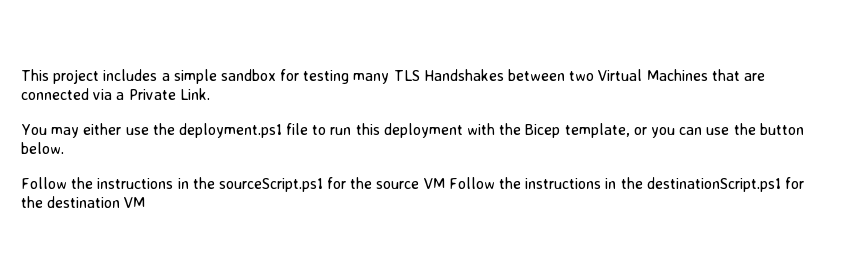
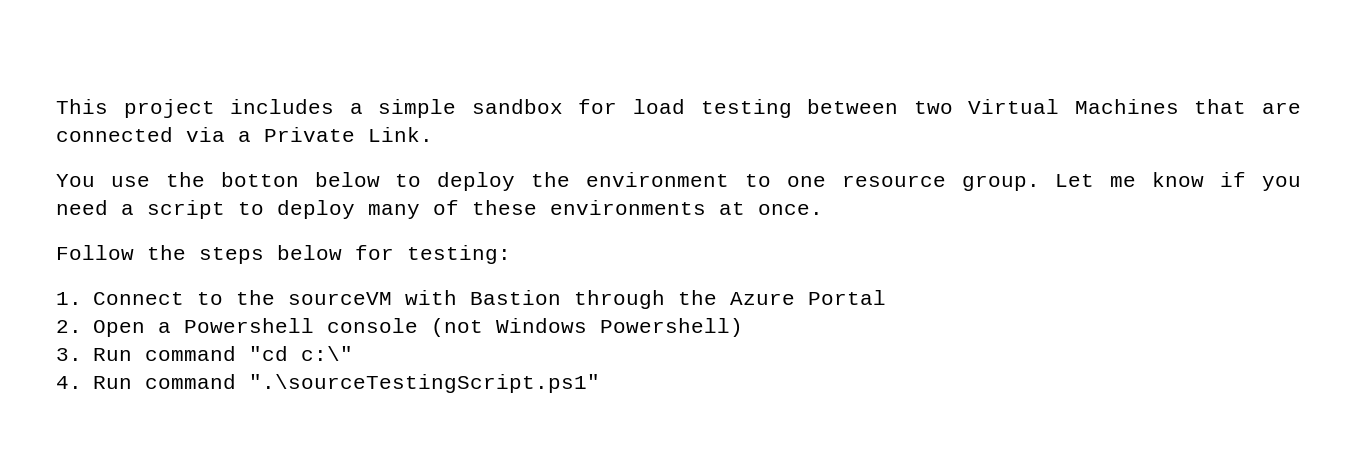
[303,69,504,84] testing many TLS Handshakes -> [632,99,792,118] load testing
[51,123,804,138] [21,142,64,154] [21,177,804,192] [21,196,146,208] may either use the deployment.ps1 file to run this deployment with the Bicep template, or you can use the button below. // Follow the instructions in the sourceScript.ps1 for the source VM Follow the instructions in the destinationScript.ps1 for the destination VM -> [110,172,1302,191] [56,200,823,219] [56,245,511,264] [56,290,886,309] [56,318,743,337] [56,346,353,361] [56,374,600,393] use the botton below to deploy the environment to one resource group. Let me know if you need a script to deploy many of these environments at once. // Follow the steps below for testing: // 1. Connect to the sourceVM with Bastion through the Azure Portal // 2. Open a Powershell console (not Windows Powershell) // 3. Run command "cd c:\" // 4. Run command ".\sourceTestingScript.ps1"

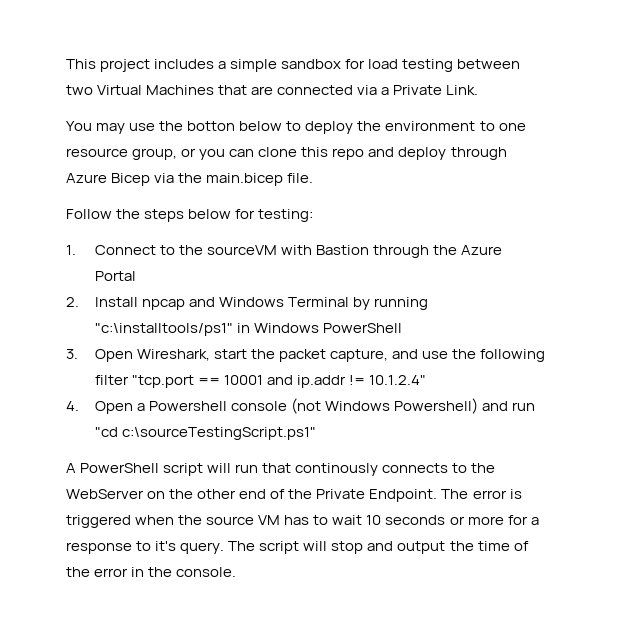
(95, 180) none -> [96,123,126,134] may
[961,172,1302,191] [56,200,823,219] group. Let me know if you need a script to deploy many of these environments at once. -> [132,147,507,160] [66,173,314,186] group, or you can clone this repo and deploy through Azure Bicep via the main.bicep file.
(82, 326) none -> [94,297,429,310] [94,323,403,336] [66,349,546,362] [94,375,427,388] [66,401,79,411] Install npcap and Windows Terminal by running "c:\installtools/ps1" in Windows PowerShell // 3. Open Wireshark, start the packet capture, and use the following filter "tcp.port == 10001 and ip.addr != 10.1.2.4" // 4.
[56,346,353,361] [56,374,600,393] // 3. Run command "cd c:\" // 4. Run command ".\sourceTestingScript.ps1" -> [482,401,536,411] [94,427,316,440] [66,463,496,476] [66,489,522,502] [66,515,539,528] [66,541,529,554] [66,567,237,577] and run "cd c:\sourceTestingScript.ps1" // A PowerShell script will run that continously connects to the WebServer on the other end of the Private Endpoint. The error is triggered when the source VM has to wait 10 seconds or more for a response to it's query. The script will stop and output the time of the error in the console.

